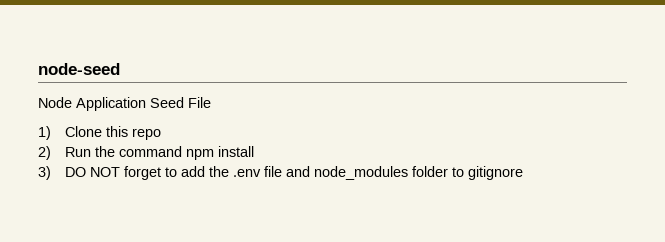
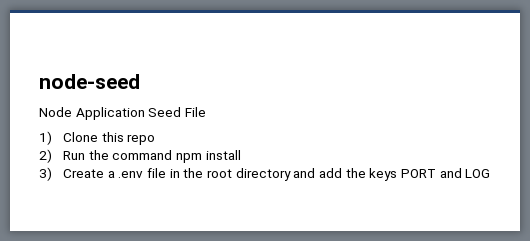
[65,166,524,180] DO NOT forget to add the .env file and node_modules folder to gitignore -> [63,168,491,181] Create a .env file in the root directory and add the keys PORT and LOG

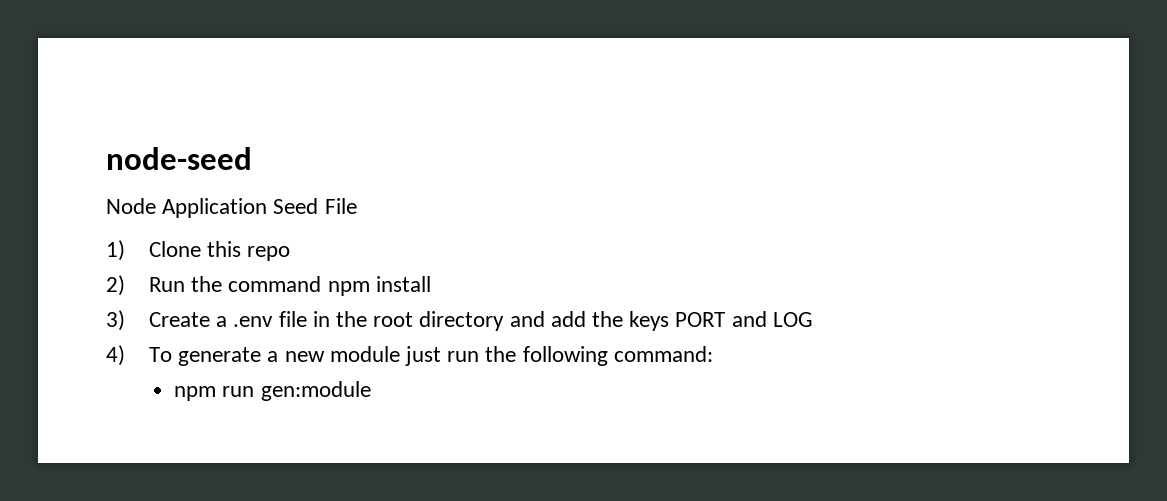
(491, 173) none -> [106,345,713,366] [174,381,371,401] // 4) To generate a new module just run the following command: // npm run gen:module

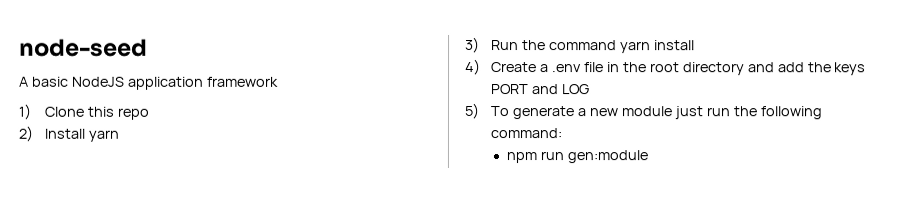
[106,198,357,218] Node Application Seed File -> [19,76,279,90] A basic NodeJS application framework
(125, 285) none -> [44,128,120,142] [465,37,480,54] Install yarn // 3)
[327,281,370,296] npm -> [620,41,652,54] yarn
[106,310,125,331] 3) -> [465,59,481,76] 4)
[106,345,125,366] 4) -> [464,103,479,120] 5)

